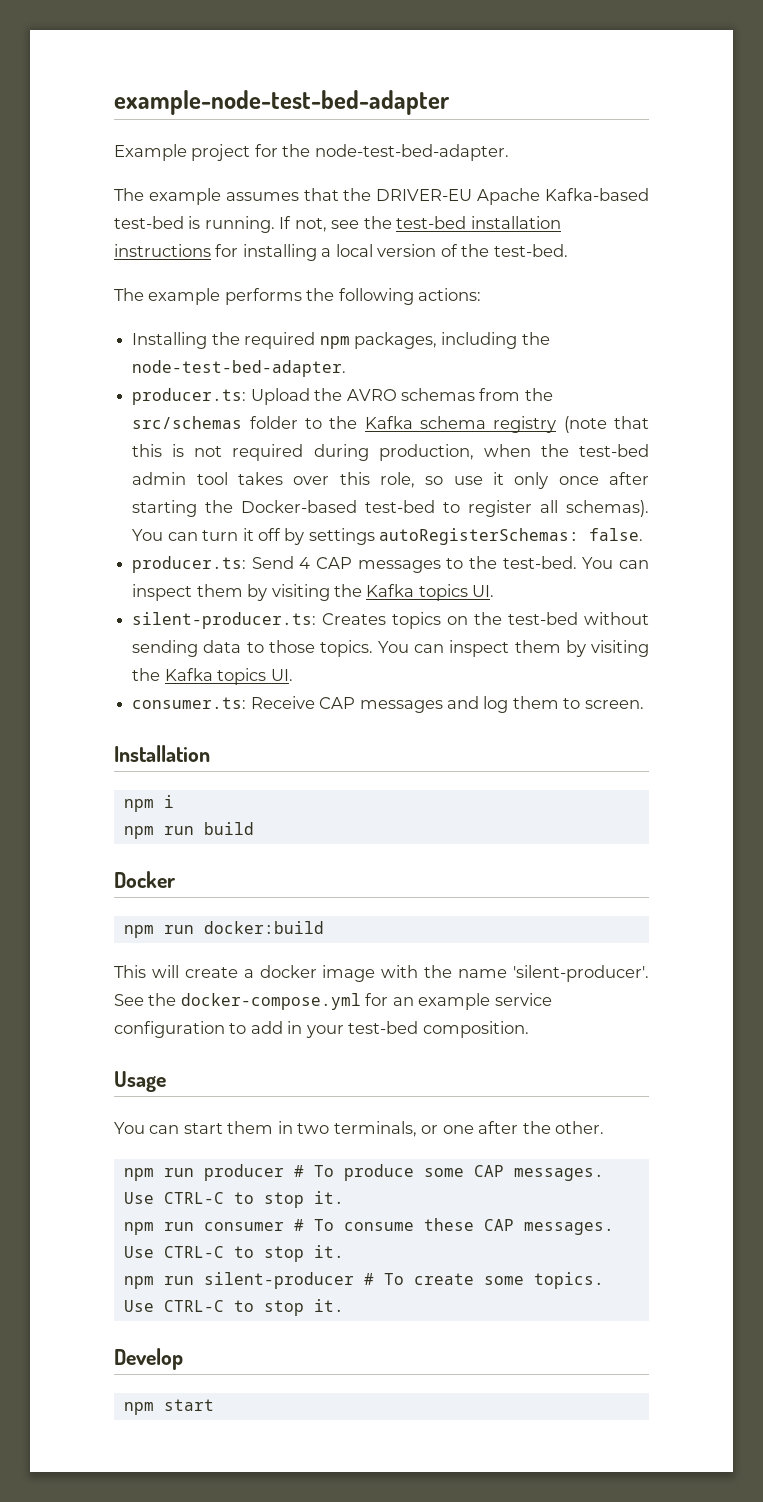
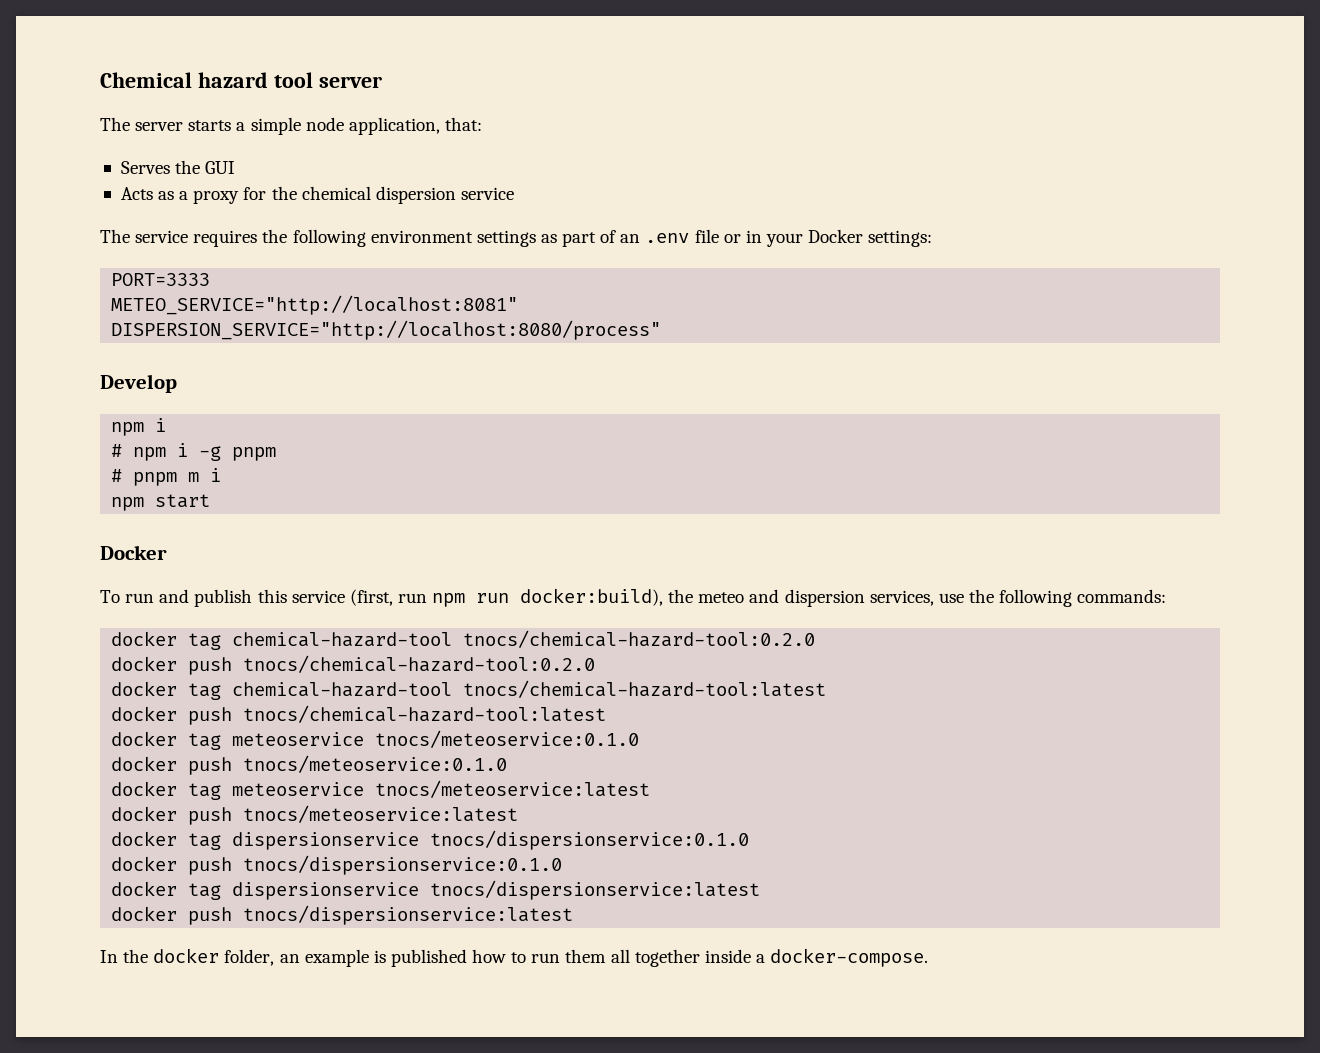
[114,90,450,115] [114,144,509,161] [114,188,650,205] [114,216,561,233] [114,244,568,261] [114,288,482,305] [132,332,550,349] [132,360,347,377] [132,388,553,405] [132,416,649,433] [132,444,649,461] [132,472,650,489] [132,500,650,517] [132,528,644,545] [132,556,649,573] [132,584,495,601] [132,612,650,629] [132,640,649,657] [132,668,293,685] [132,696,644,713] [114,745,210,762] [123,795,174,812] [123,822,254,839] [114,871,175,888] [123,921,324,938] [114,965,650,982] [114,993,552,1010] [114,1021,529,1038] [114,1071,166,1092] [114,1121,605,1137] [123,1164,604,1181] [123,1191,344,1208] [123,1218,614,1235] [123,1245,344,1262] [123,1272,604,1289] [123,1299,344,1316] [114,1348,183,1370] [123,1399,214,1415] example-node-test-bed-adapter // Example project for the node-test-bed-adapter. // The example assumes that the DRIVER-EU Apache Kafka-based test-bed is running. If not, see the test-bed installation instructions for installing a local version of the test-bed. // The example performs the following actions: // Installing the required npm packages, including the node-test-bed-adapter. // producer.ts: Upload the AVRO schemas from the src/schemas folder to the Kafka schema registry (note that this is not required during production, when the test-bed admin tool takes over this role, so use it only once after starting the Docker-based test-bed to register all schemas). You can turn it off by settings autoRegisterSchemas: false. // producer.ts: Send 4 CAP messages to the test-bed. You can inspect them by visiting the Kafka topics UI. // silent-producer.ts: Creates topics on the test-bed without sending data to those topics. You can inspect them by visiting the Kafka topics UI. // consumer.ts: Receive CAP messages and log them to screen. // Installation // npm i // npm run build // Docker // npm run docker:build // This will create a docker image with the name 'silent-producer'. See the docker-compose.yml for an example service configuration to add in your test-bed composition. // Usage // You can start them in two terminals, or one after the other. // npm run producer # To produce some CAP messages. Use CTRL-C to stop it. // npm run consumer # To consume these CAP messages. Use CTRL-C to stop it. // npm run silent-producer # To create some topics. Use CTRL-C to stop it. // Develop // npm start -> [100,72,382,88] [100,117,482,135] [120,160,236,174] [120,186,514,204] [100,229,933,247] [111,273,211,286] [111,295,519,315] [111,320,662,340] [100,374,177,393] [111,418,167,436] [111,443,277,461] [111,468,222,486] [111,494,211,511] [100,545,167,560] [100,588,1167,607] [111,630,816,650] [111,655,596,675] [111,680,827,700] [111,705,607,725] [111,730,640,750] [111,755,508,775] [111,780,651,800] [111,805,519,825] [111,830,750,850] [111,855,563,875] [111,880,761,900] [111,905,574,925] [100,948,929,967] Chemical hazard tool server // The server starts a simple node application, that: // Serves the GUI // Acts as a proxy for the chemical dispersion service // The service requires the following environment settings as part of an .env file or in your Docker settings: // PORT=3333 // METEO_SERVICE="http://localhost:8081" // DISPERSION_SERVICE="http://localhost:8080/process" // Develop // npm i // # npm i -g pnpm // # pnpm m i // npm start // Docker // To run and publish this service (first, run npm run docker:build), the meteo and dispersion services, use the following commands: // docker tag chemical-hazard-tool tnocs/chemical-hazard-tool:0.2.0 // docker push tnocs/chemical-hazard-tool:0.2.0 // docker tag chemical-hazard-tool tnocs/chemical-hazard-tool:latest // docker push tnocs/chemical-hazard-tool:latest // docker tag meteoservice tnocs/meteoservice:0.1.0 // docker push tnocs/meteoservice:0.1.0 // docker tag meteoservice tnocs/meteoservice:latest // docker push tnocs/meteoservice:latest // docker tag dispersionservice tnocs/dispersionservice:0.1.0 // docker push tnocs/dispersionservice:0.1.0 // docker tag dispersionservice tnocs/dispersionservice:latest // docker push tnocs/dispersionservice:latest // In the docker folder, an example is published how to run them all together inside a docker-compose.

